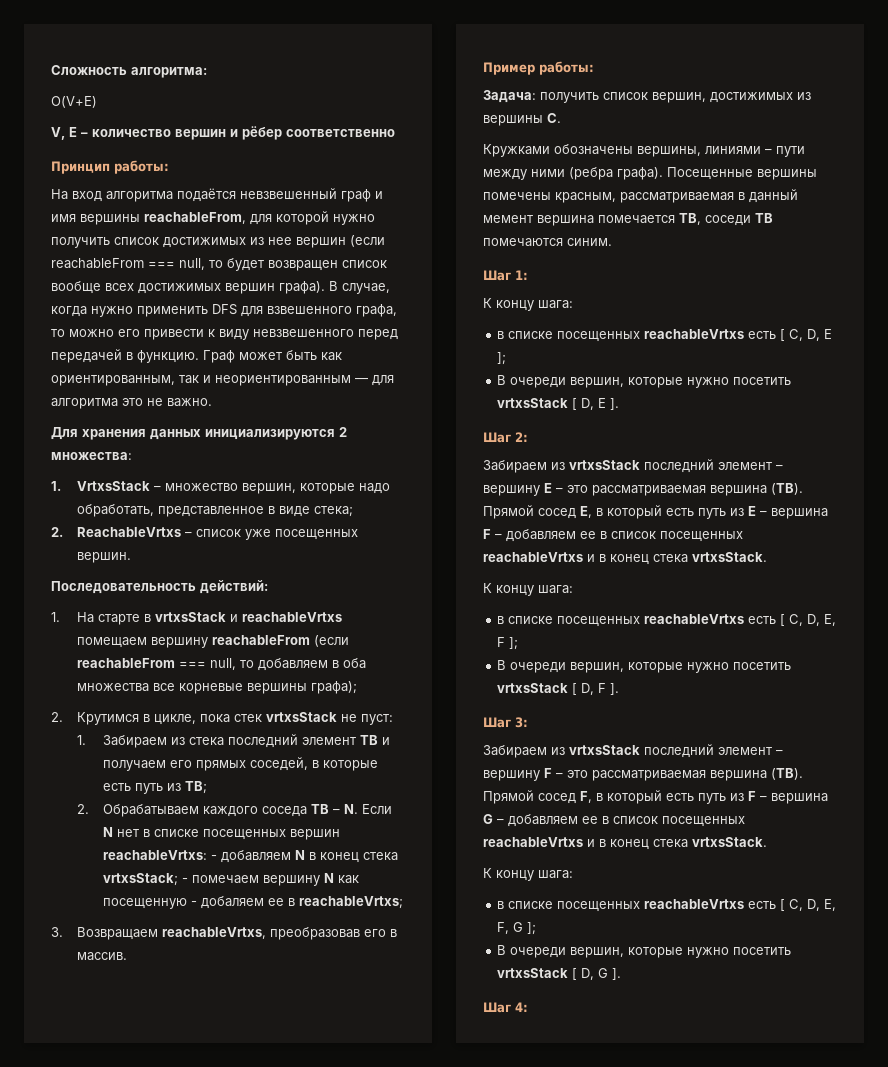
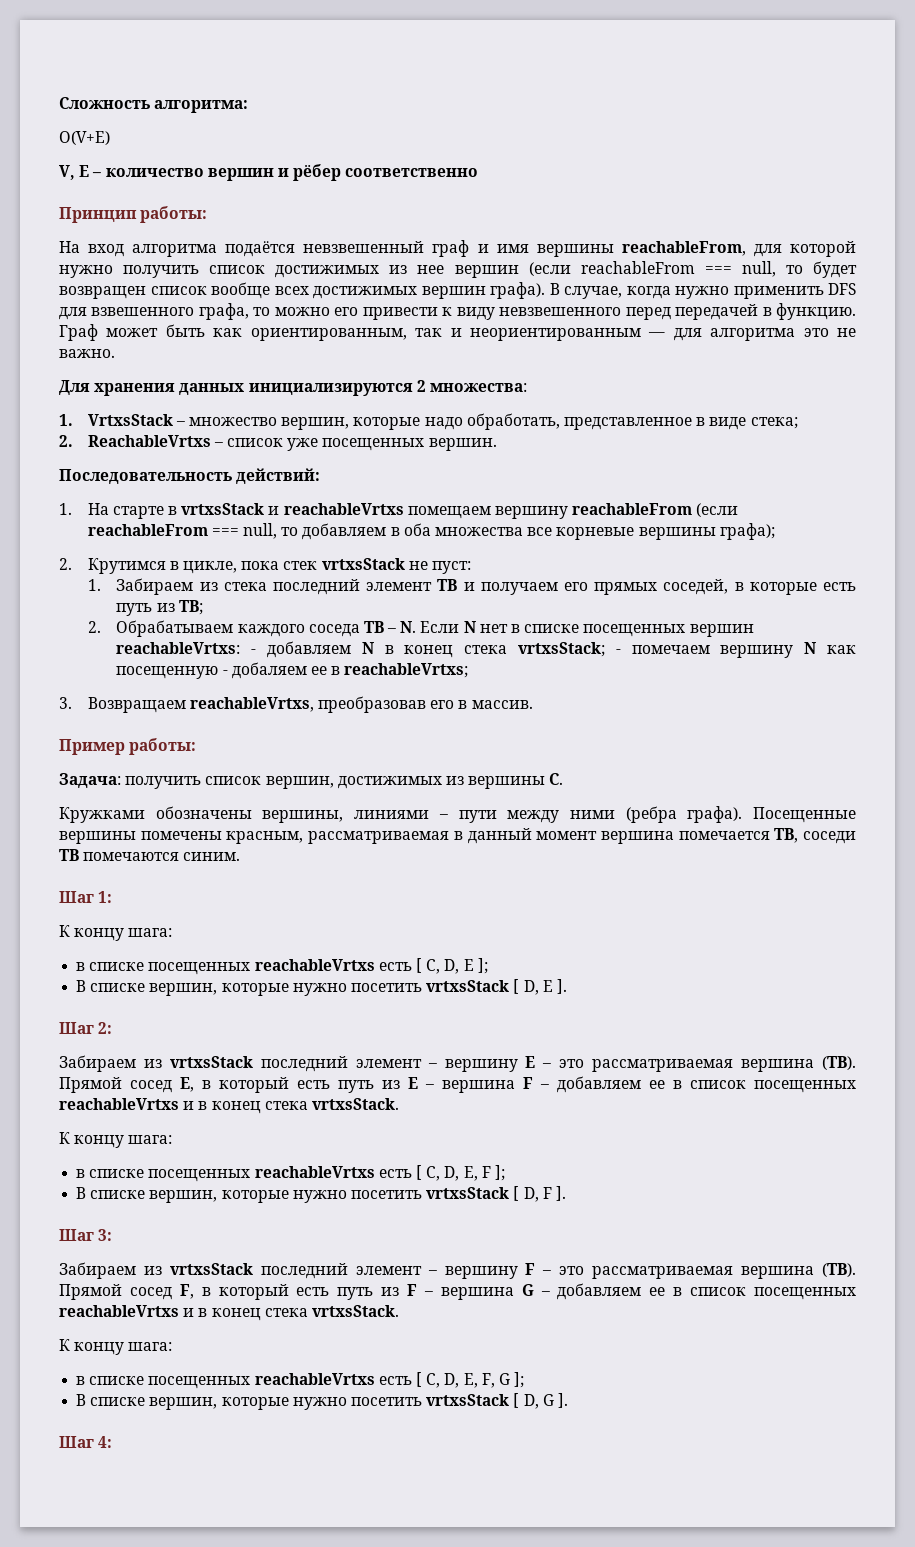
[483,215,533,223] мемент -> [536,831,598,840] момент
[510,377,567,388] очереди -> [90,983,146,992] списке
[510,662,567,673] очереди -> [90,1190,146,1199] списке
[510,947,567,958] очереди -> [90,1397,146,1406] списке

